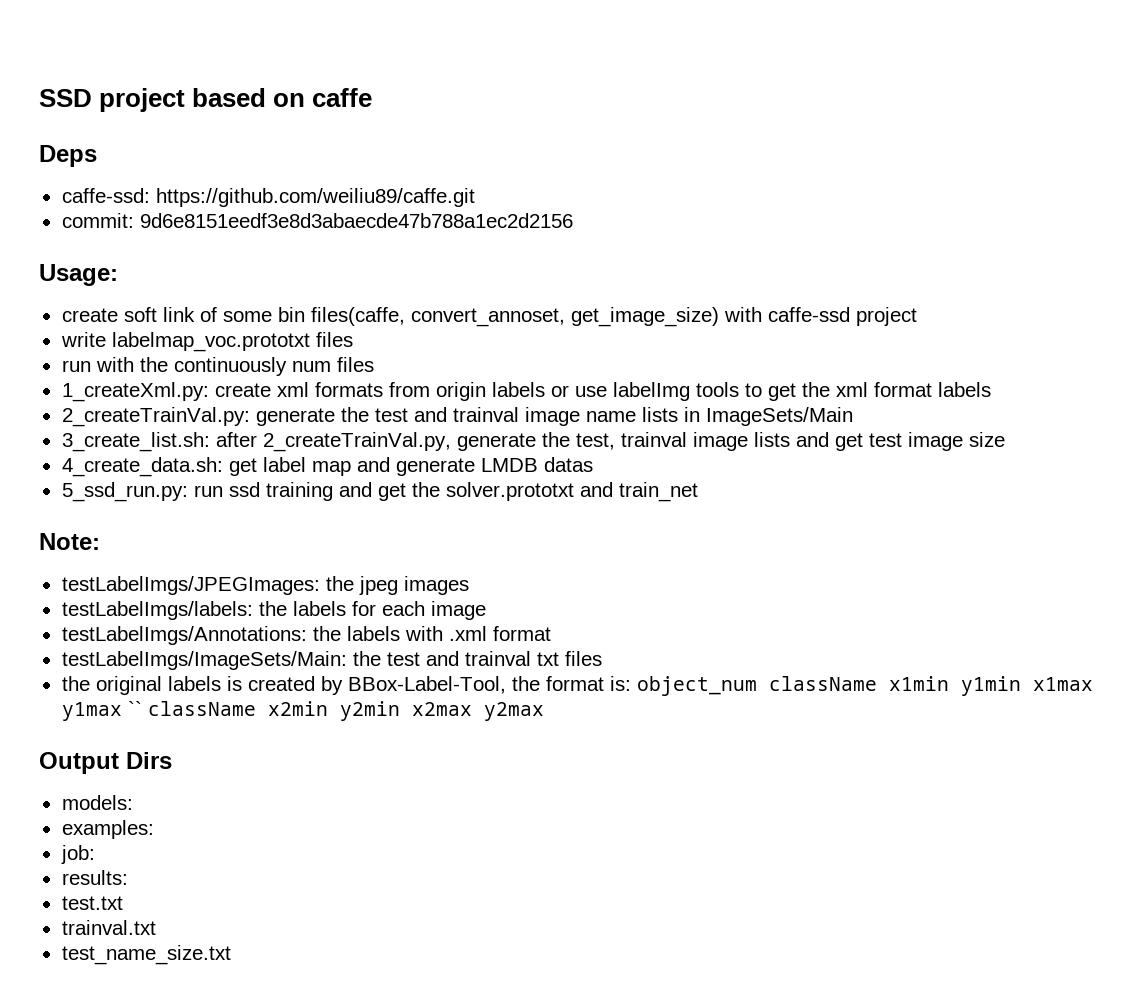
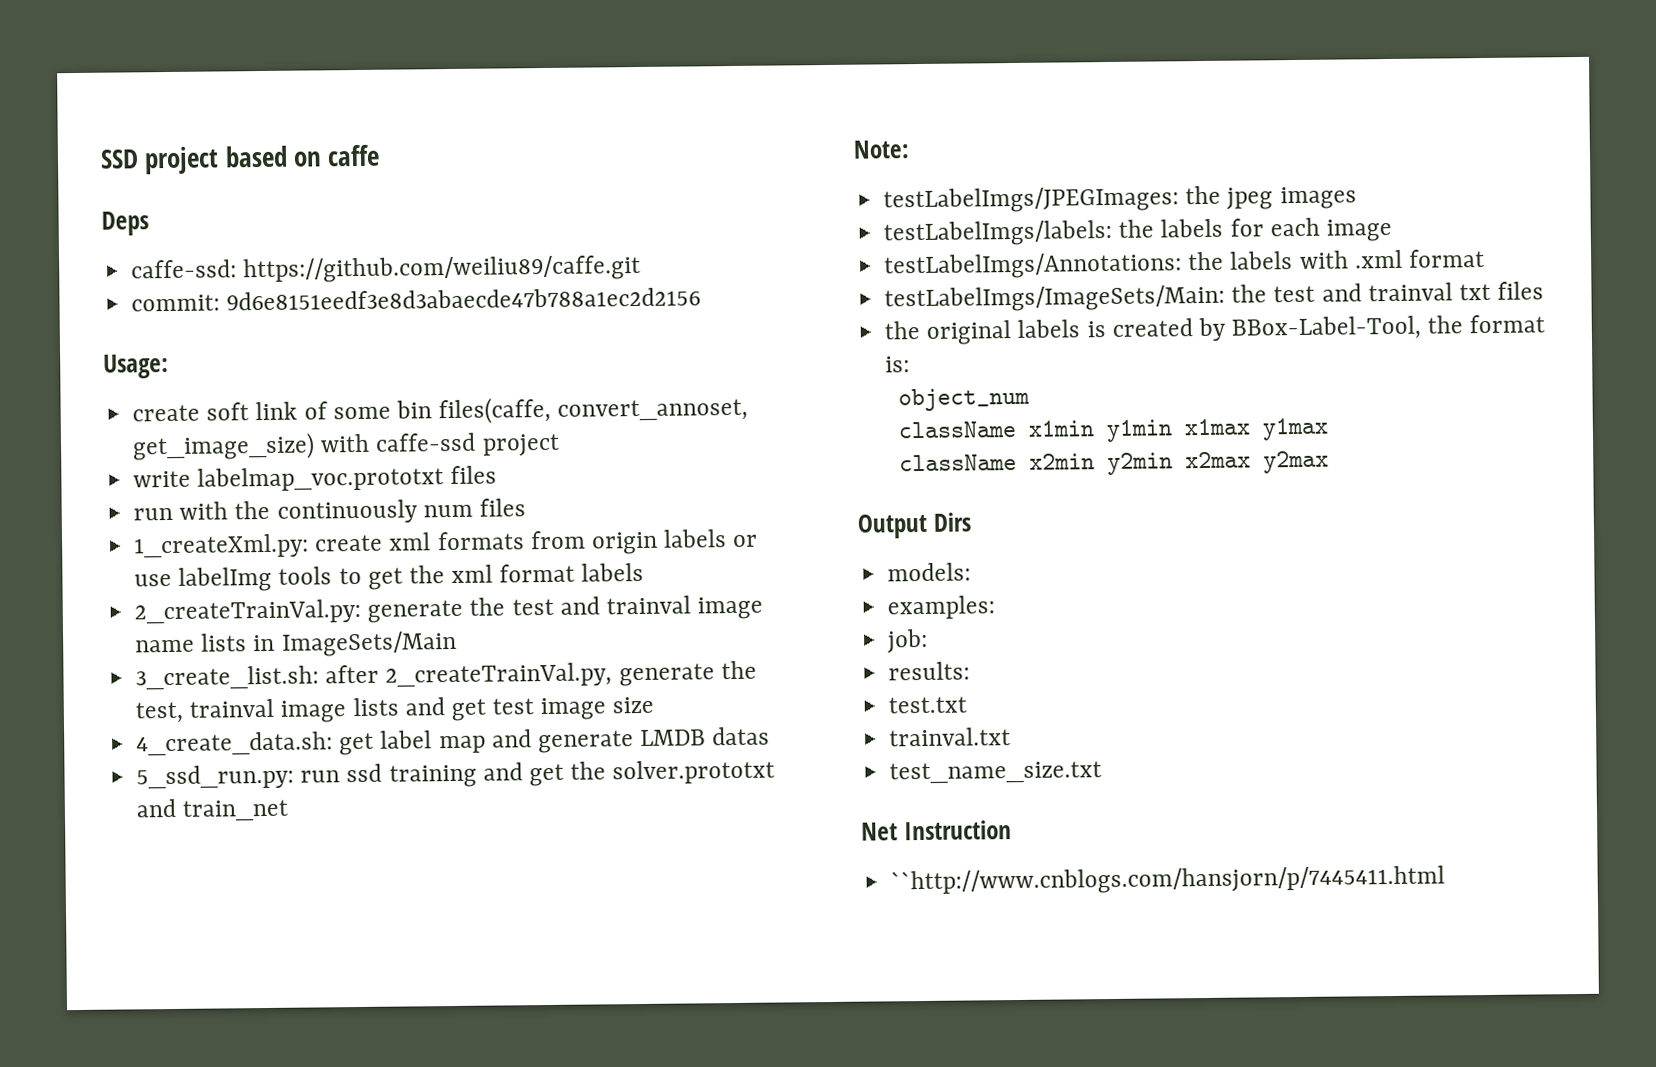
(631, 683) none -> (911, 364) //
(757, 686) none -> (1030, 399) //
[127,701,142,716] `` -> (1329, 429) //
(231, 955) none -> [861,820,1012,841] [890,865,1446,896] // Net Instruction // ``http://www.cnblogs.com/hansjorn/p/7445411.html

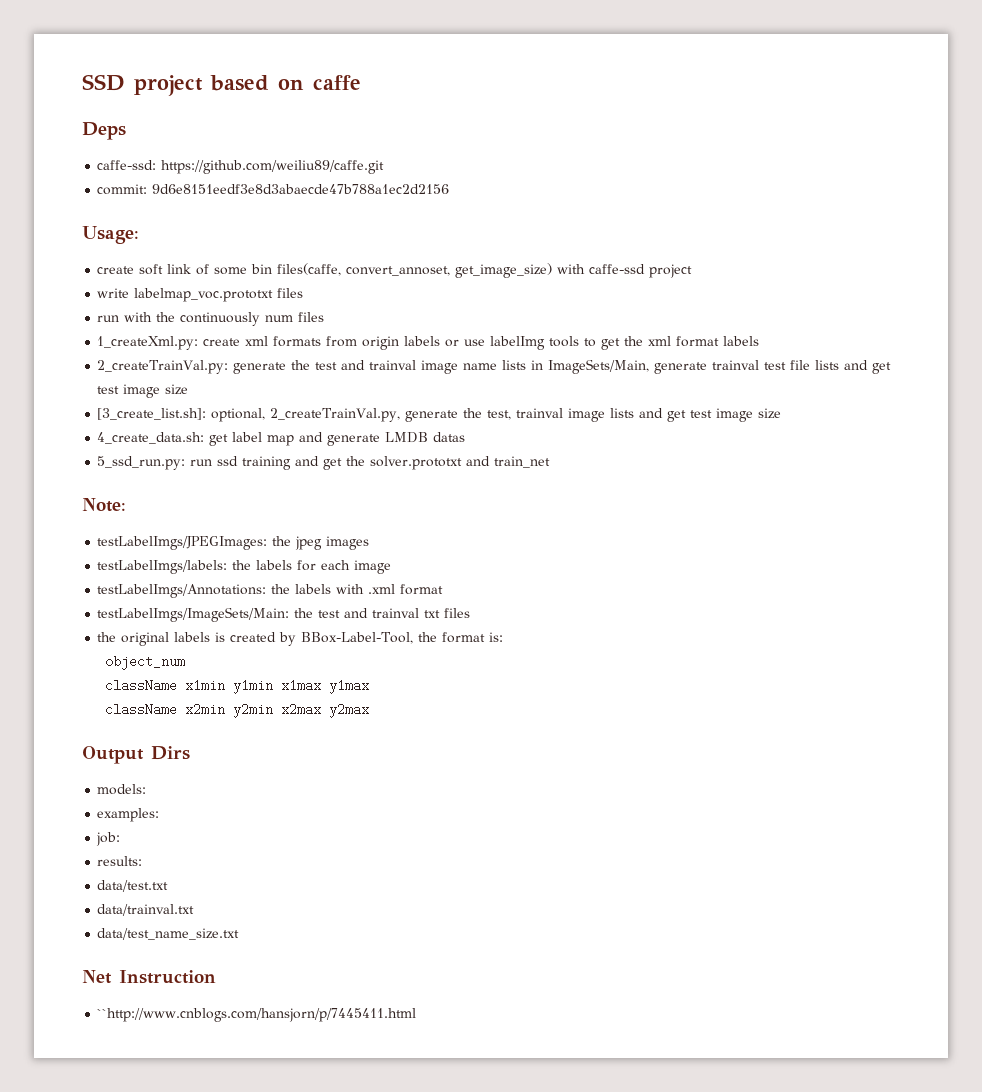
[281,630,457,657] [135,664,380,691] ImageSets/Main // 3_create_list.sh: after -> [548,359,892,374] [97,384,189,398] [97,408,266,422] ImageSets/Main, generate trainval test file lists and get test image size // [3_create_list.sh]: optional,
[888,696,968,714] [889,727,1012,747] [889,761,1103,785] test.txt // trainval.txt // test_name_size.txt -> [97,880,169,892] [97,904,195,916] [97,928,240,940] data/test.txt // data/trainval.txt // data/test_name_size.txt

